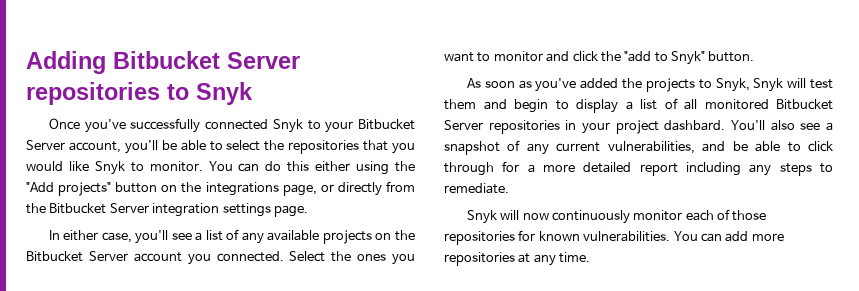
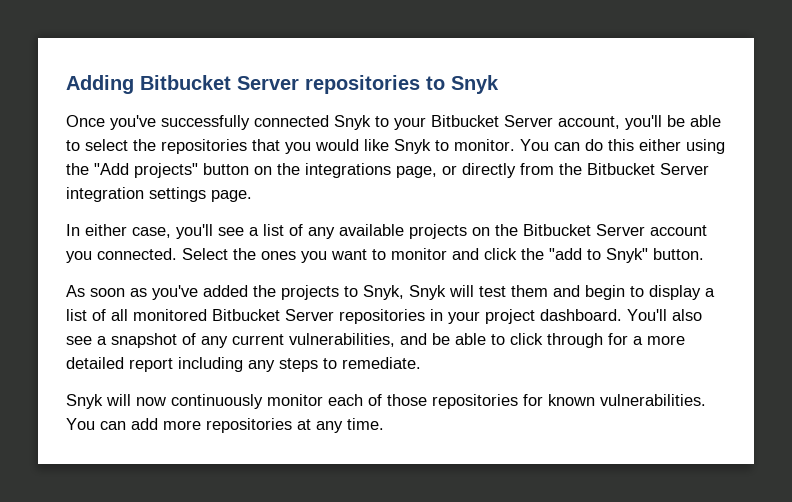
[664,120,726,131] dashbard. -> [540,309,622,321] dashboard.

